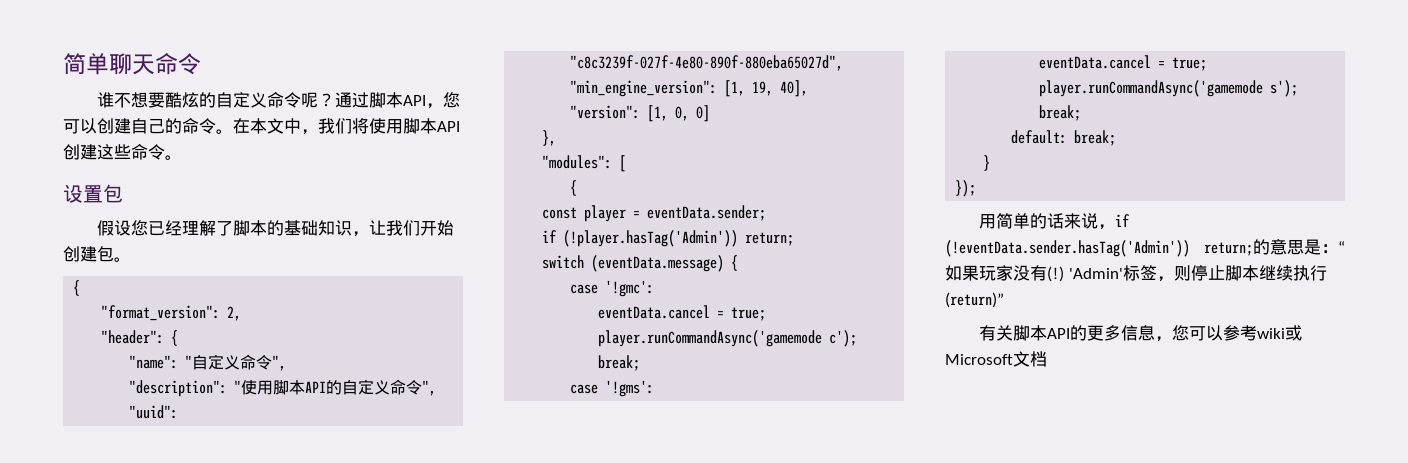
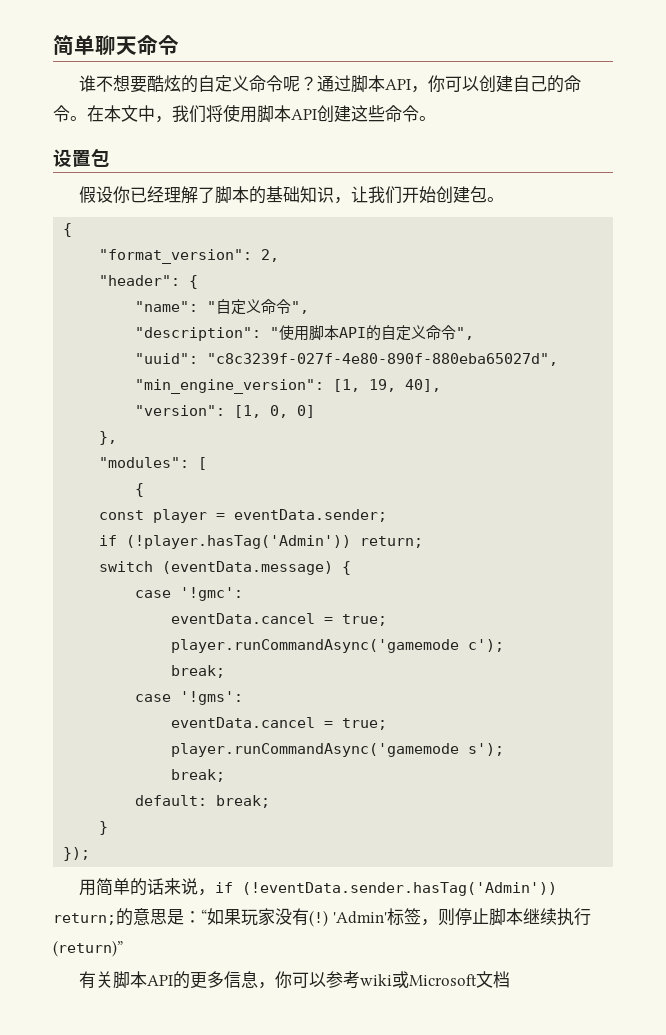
[443,92,461,108] 您 -> [427,75,445,92] 你
[131,220,149,236] 您 -> [112,186,130,203] 你
[1172,325,1190,341] 您 -> [274,971,292,988] 你

